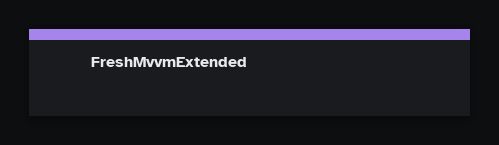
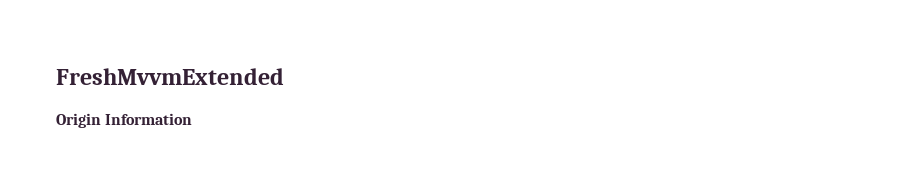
(247, 62) none -> [56,113,193,128] // Origin Information

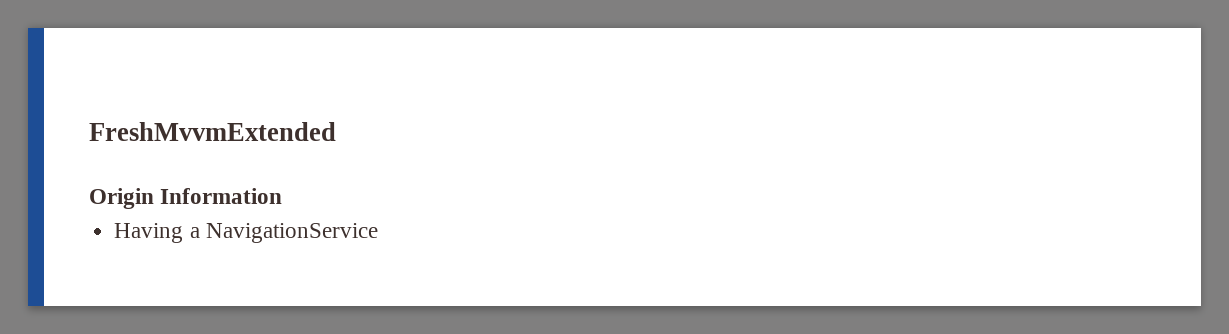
(193, 119) none -> [114,223,378,243] // Having a NavigationService

